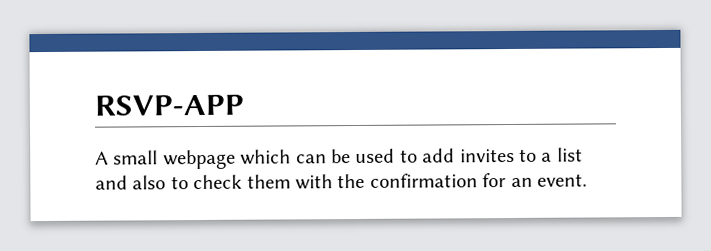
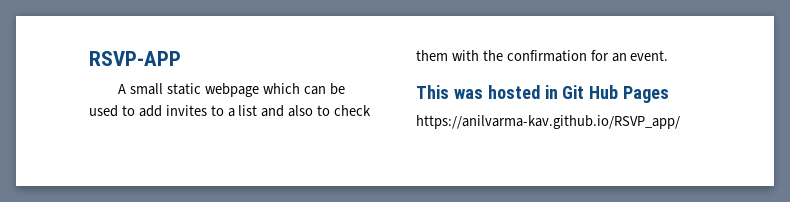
(159, 157) none -> [166,83,201,95] static
(587, 180) none -> [416,85,670,103] [416,115,680,129] // This was hosted in Git Hub Pages // https://anilvarma-kav.github.io/RSVP_app/

